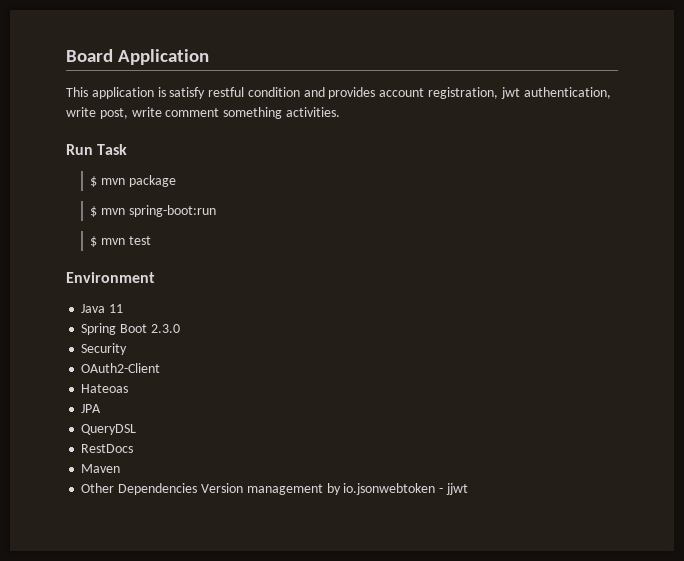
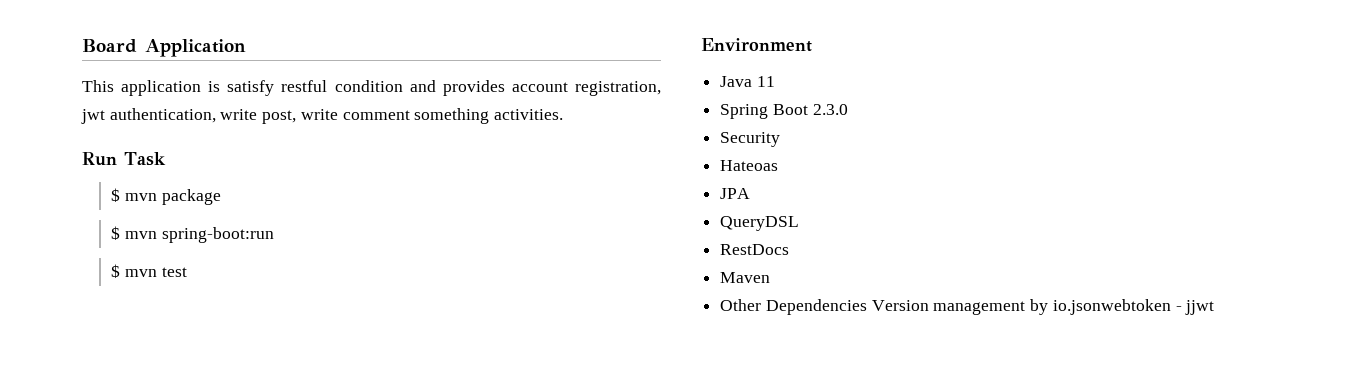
[81,363,161,373] // OAuth2-Client -> (781, 139) none

